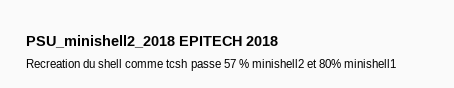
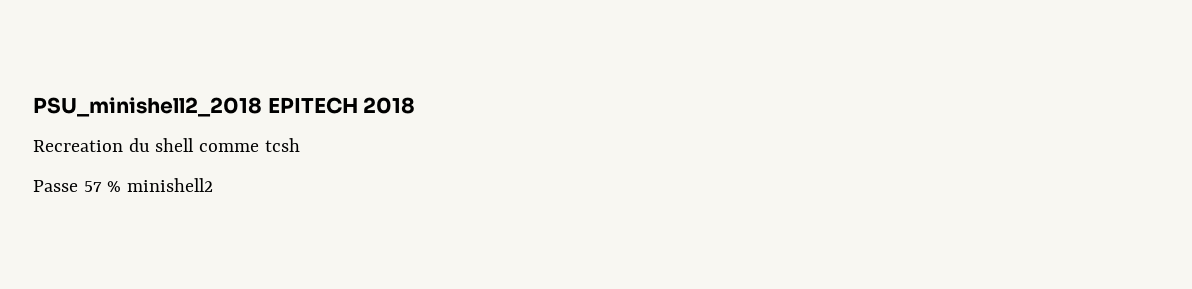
[190,61,221,71] passe -> [33,180,78,192] // Passe
[306,59,397,68] et 80% minishell1 -> (214, 185) none

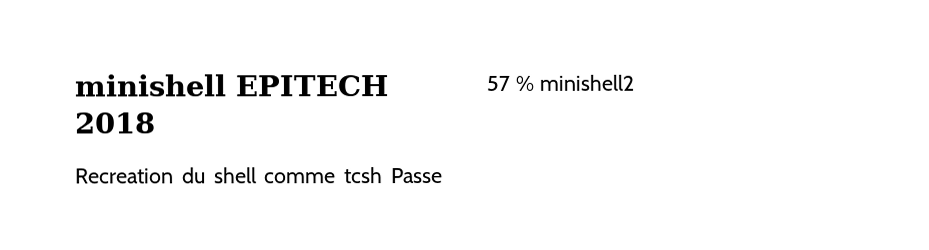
[33,97,262,117] PSU_minishell2_2018 -> [74,74,226,97] minishell
(300, 145) // -> (384, 175) none

